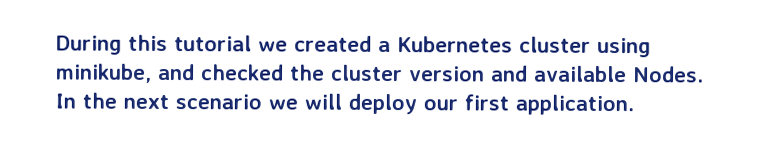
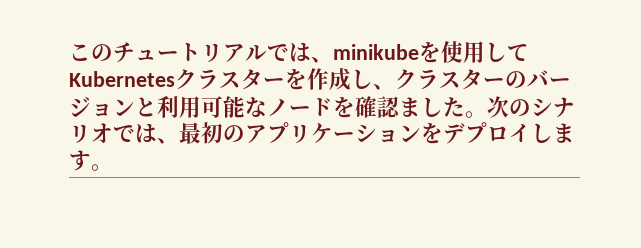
[56,34,651,58] [55,63,704,83] [55,92,634,116] During this tutorial we created a Kubernetes cluster using minikube, and checked the cluster version and available Nodes. In the next scenario we will deploy our first application. -> [69,41,529,63] [69,68,571,91] [69,95,575,118] [69,122,575,144] [69,150,113,171] このチュートリアルでは、minikubeを使用してKubernetesクラスターを作成し、クラスターのバージョンと利用可能なノードを確認ました。次のシナリオでは、最初のアプリケーションをデプロイします。

